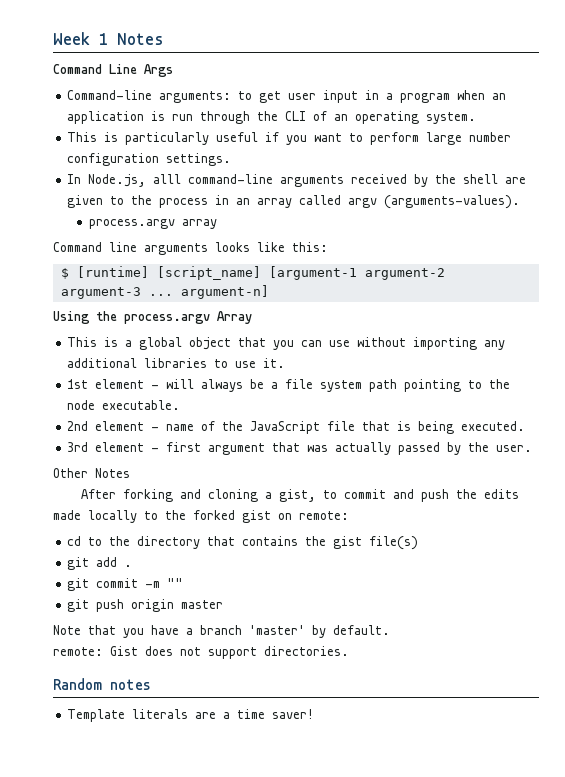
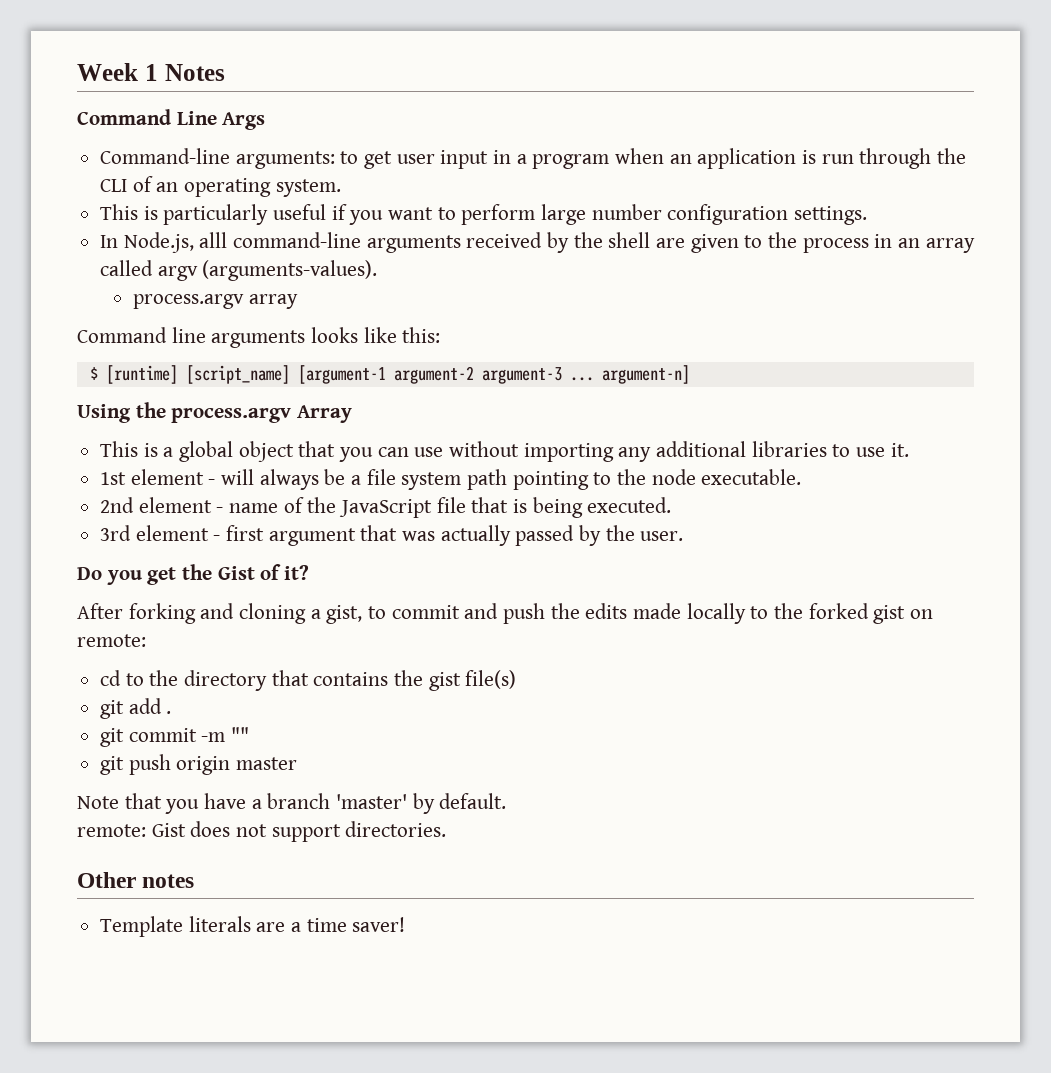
[53,468,130,478] Other Notes -> [77,564,310,585] Do you get the Gist of it?
[53,678,102,690] Random -> [77,872,136,888] Other

